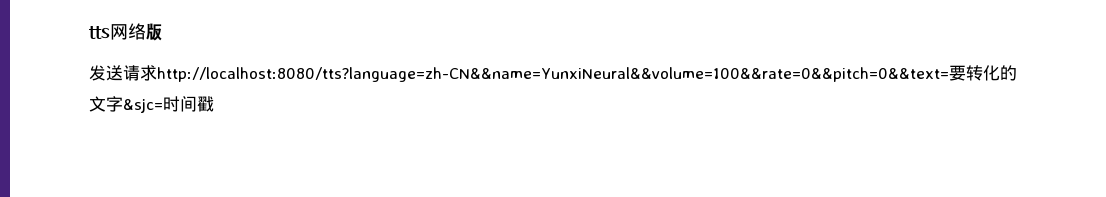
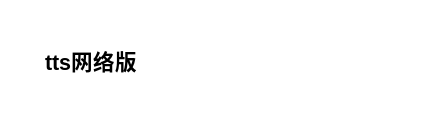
[89,65,1017,82] [89,96,214,113] // 发送请求http://localhost:8080/tts?language=zh-CN&&name=YunxiNeural&&volume=100&&rate=0&&pitch=0&&text=要转化的文字&sjc=时间戳 -> (137, 62) none

